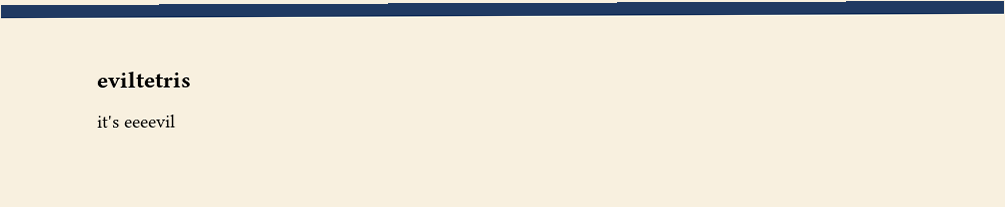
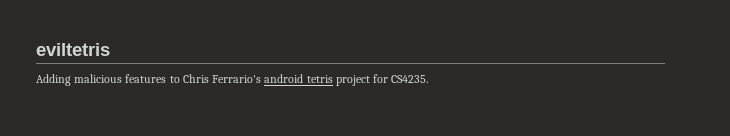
[97,114,176,128] it's eeeevil -> [36,74,429,86] Adding malicious features to Chris Ferrario's android tetris project for CS4235.

